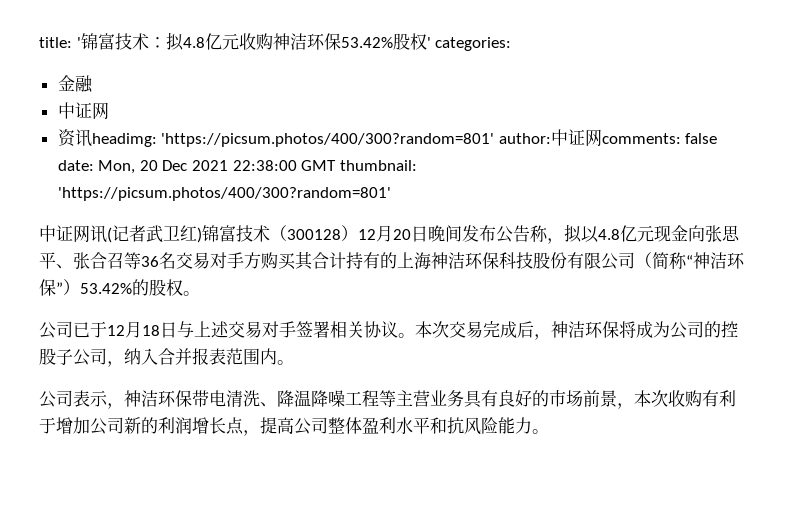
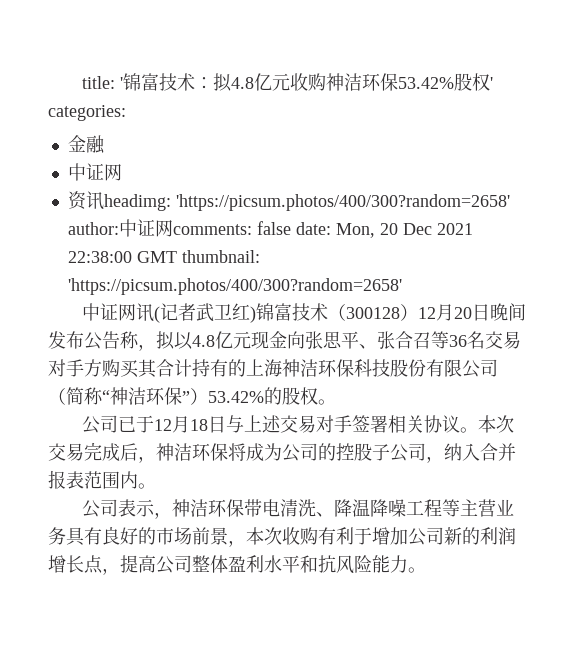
[161,133,495,147] 'https://picsum.photos/400/300?random=801' -> [175,194,510,211] 'https://picsum.photos/400/300?random=2658'
[57,187,391,201] 'https://picsum.photos/400/300?random=801' -> [67,278,402,295] 'https://picsum.photos/400/300?random=2658'

